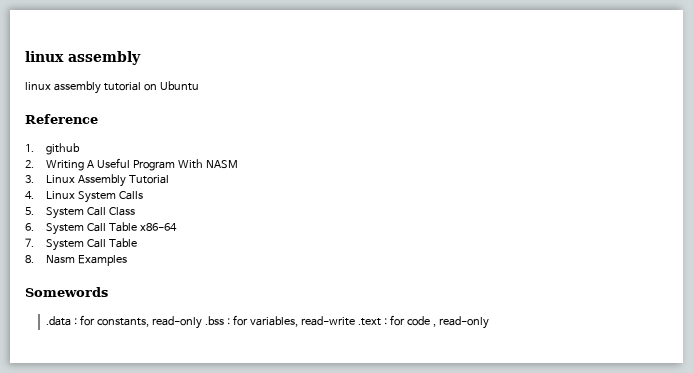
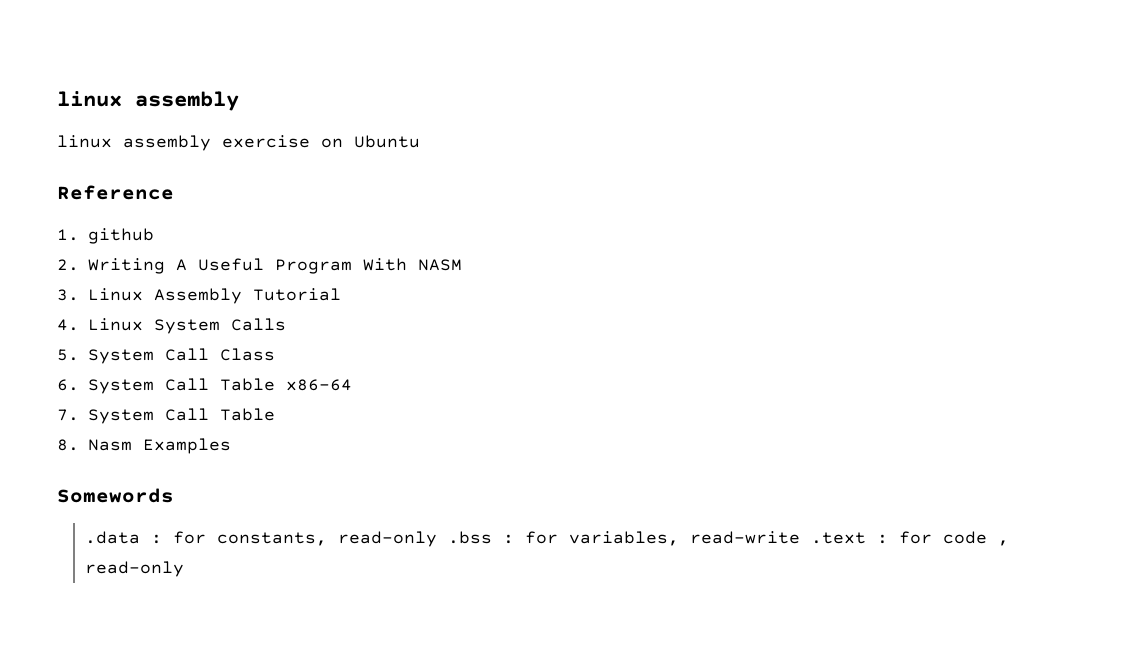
[103,82,141,91] tutorial -> [222,135,310,148] exercise

